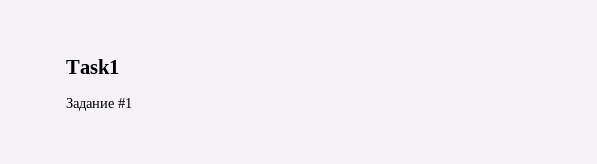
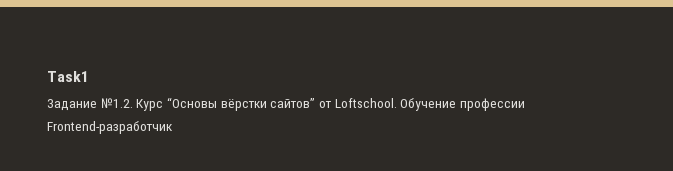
[118,98,132,108] #1 -> [100,97,525,111] [47,121,173,134] №1.2. Курс “Основы вёрстки сайтов” от Loftschool. Обучение профессии Frontend-разработчик

